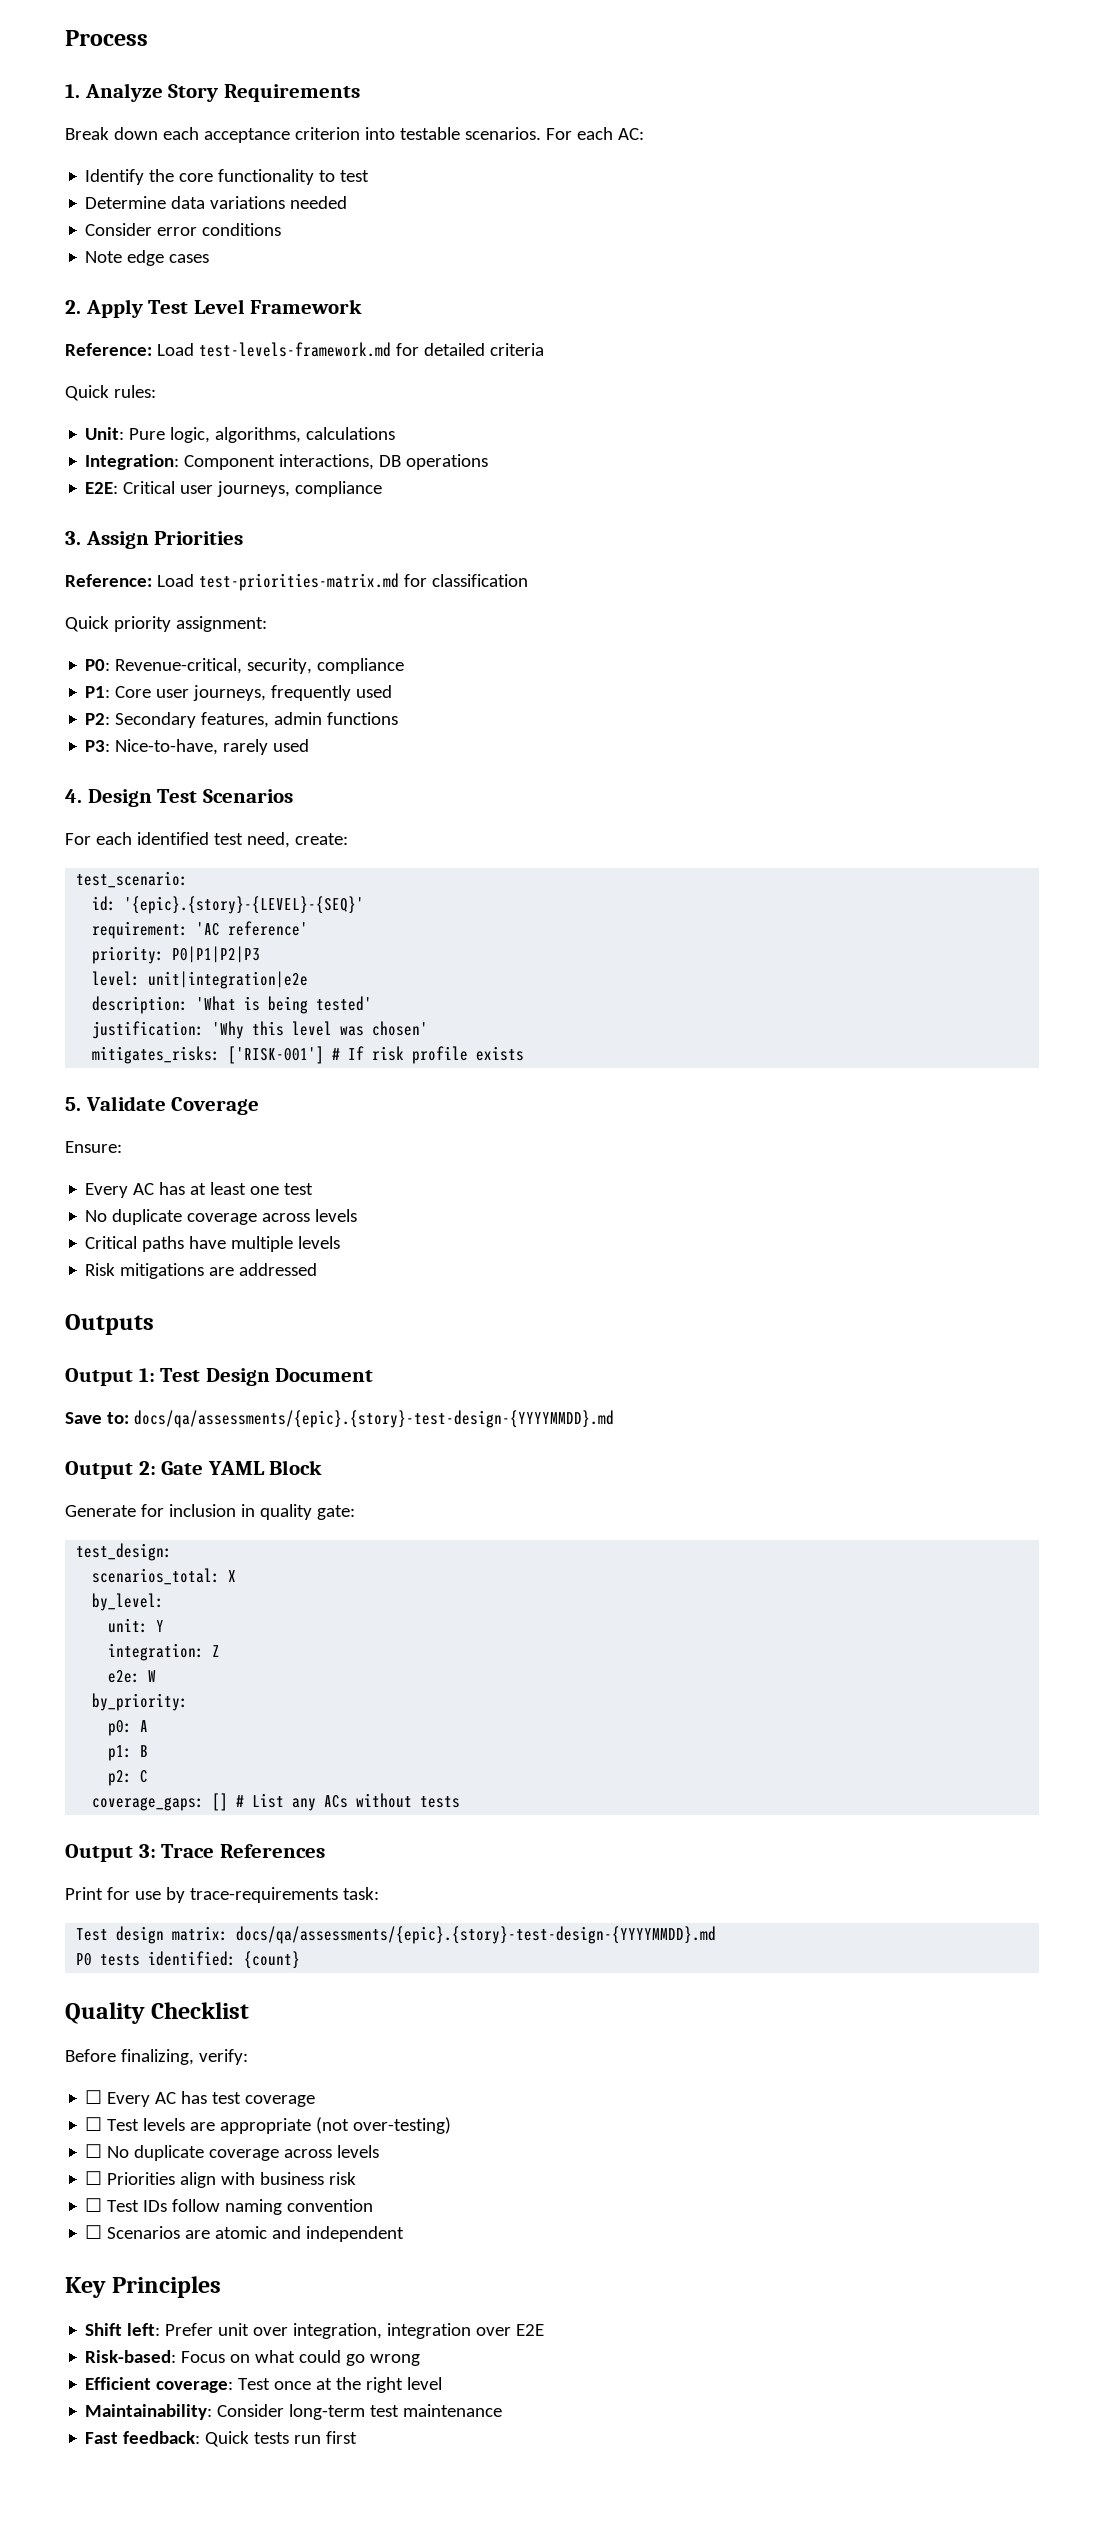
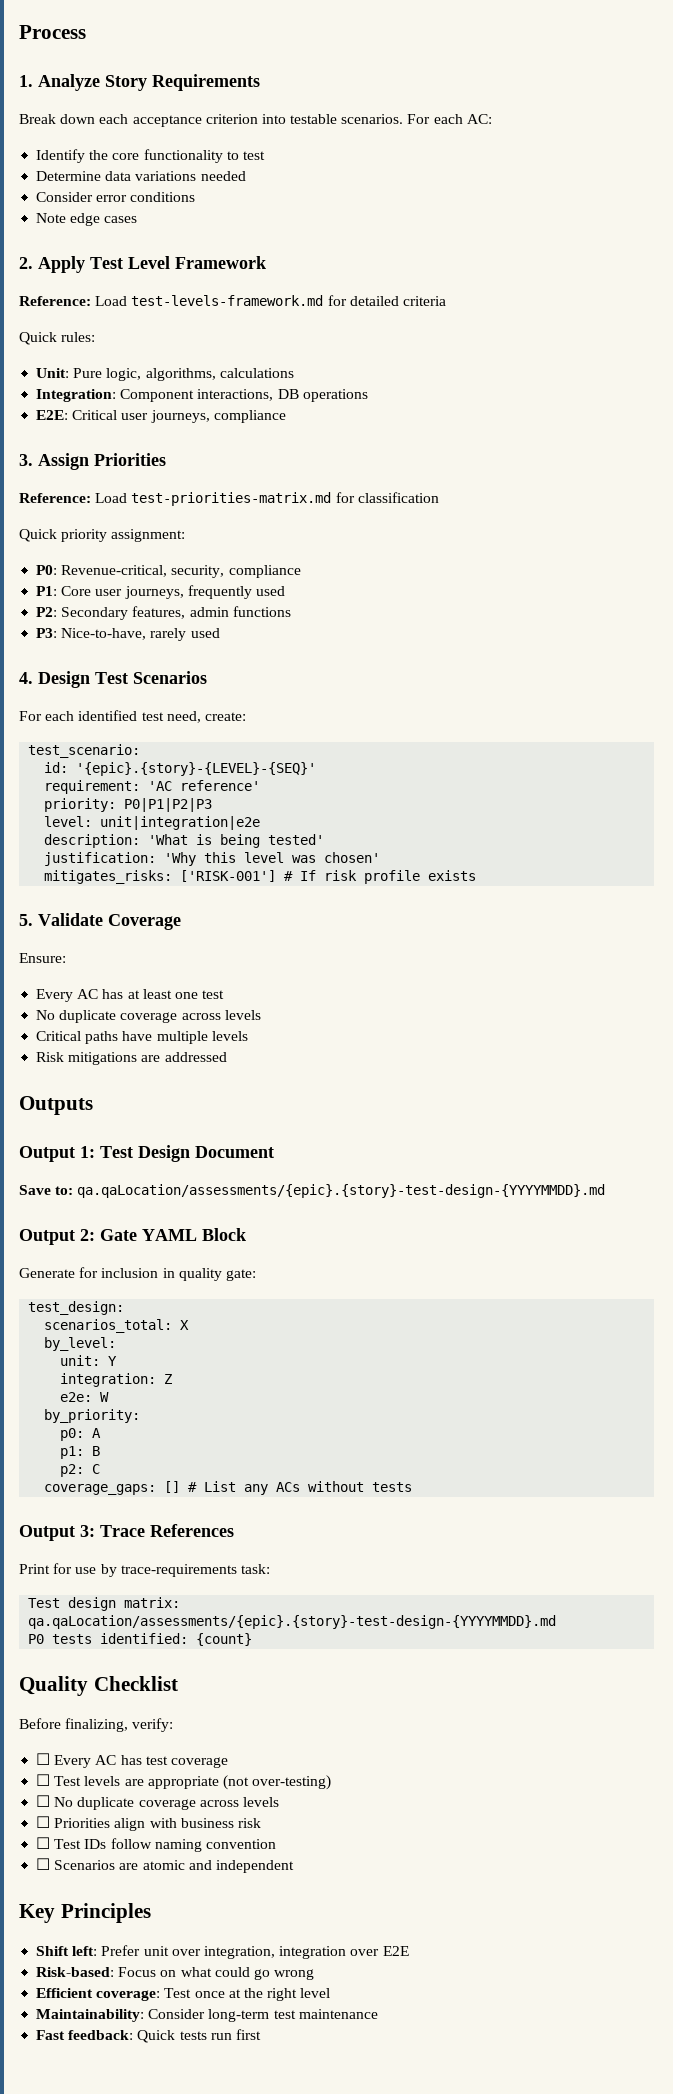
[133,1410,614,1428] docs/qa/assessments/{epic}.{story}-test-design-{YYYYMMDD}.md -> [77,1184,606,1198] qa.qaLocation/assessments/{epic}.{story}-test-design-{YYYYMMDD}.md
[236,1926,717,1944] docs/qa/assessments/{epic}.{story}-test-design-{YYYYMMDD}.md -> [28,1615,557,1629] qa.qaLocation/assessments/{epic}.{story}-test-design-{YYYYMMDD}.md

